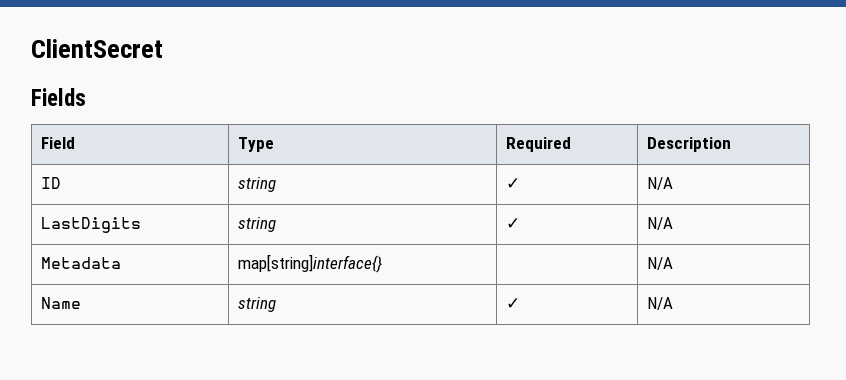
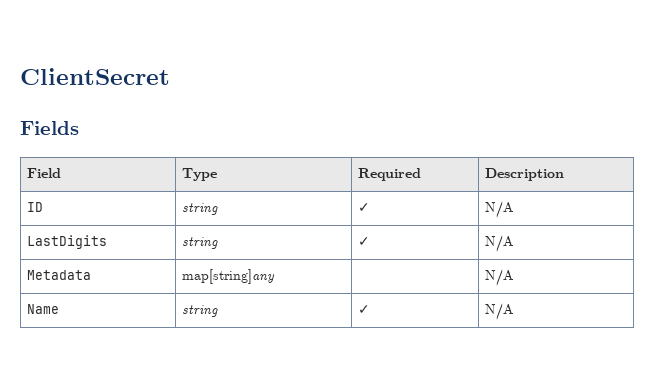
[238,254,383,273] map[string]interface{} -> [181,269,275,284] map[string]any

